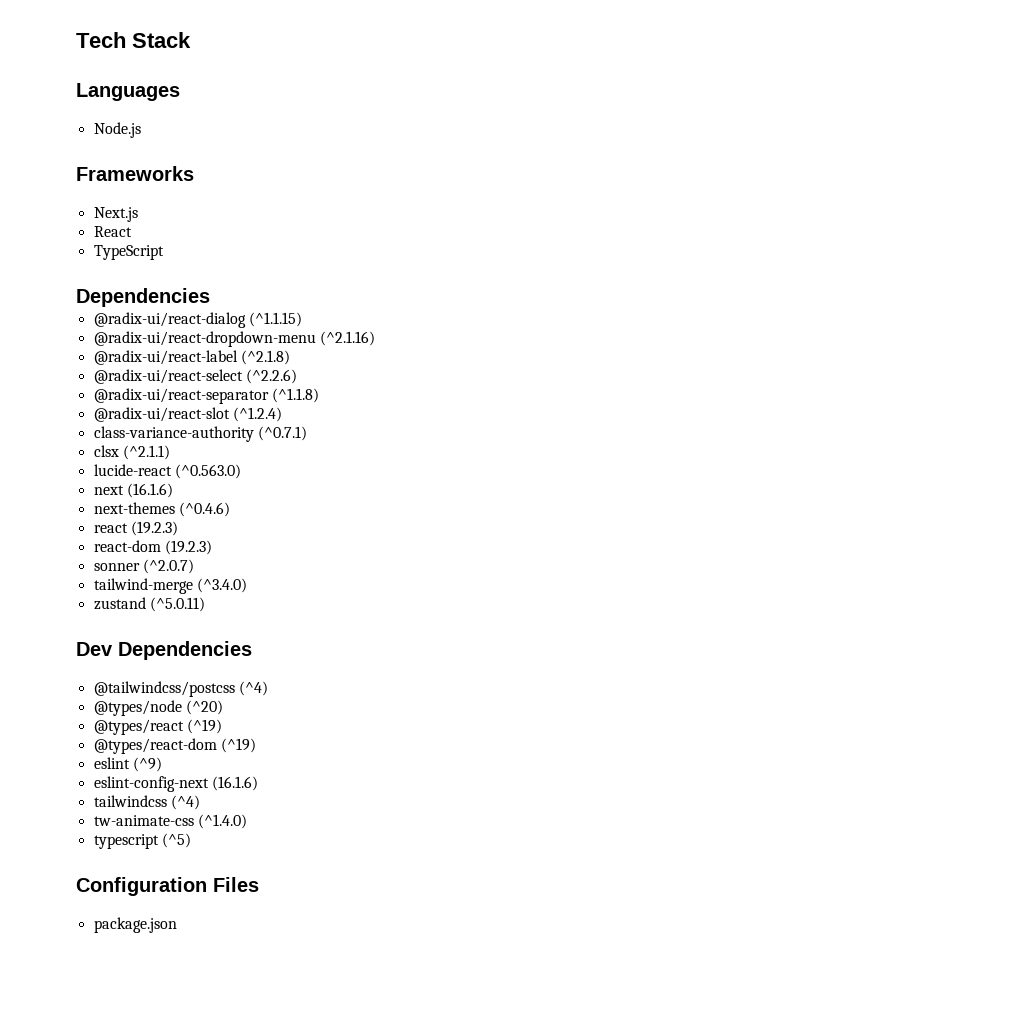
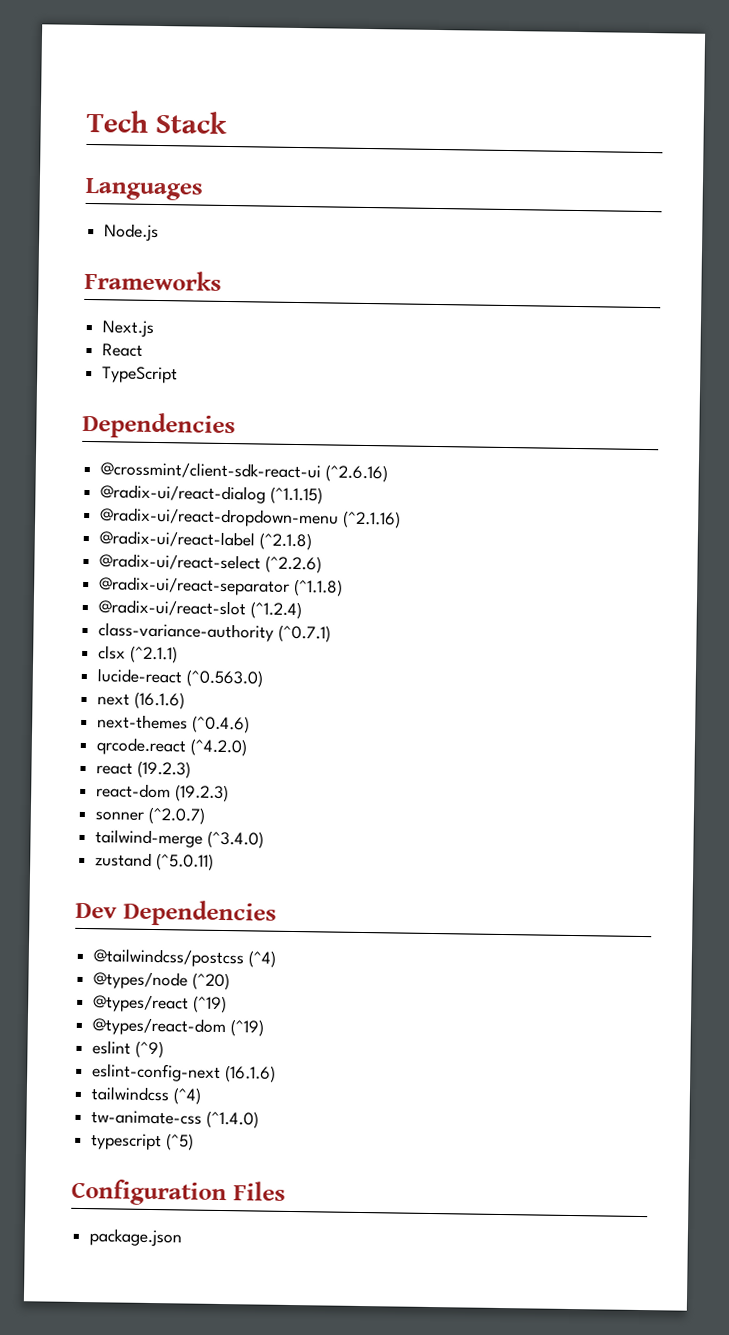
(210, 297) none -> [100,461,388,483] // @crossmint/client-sdk-react-ui (^2.6.16)
(230, 509) none -> [96,737,247,757] // qrcode.react (^4.2.0)

